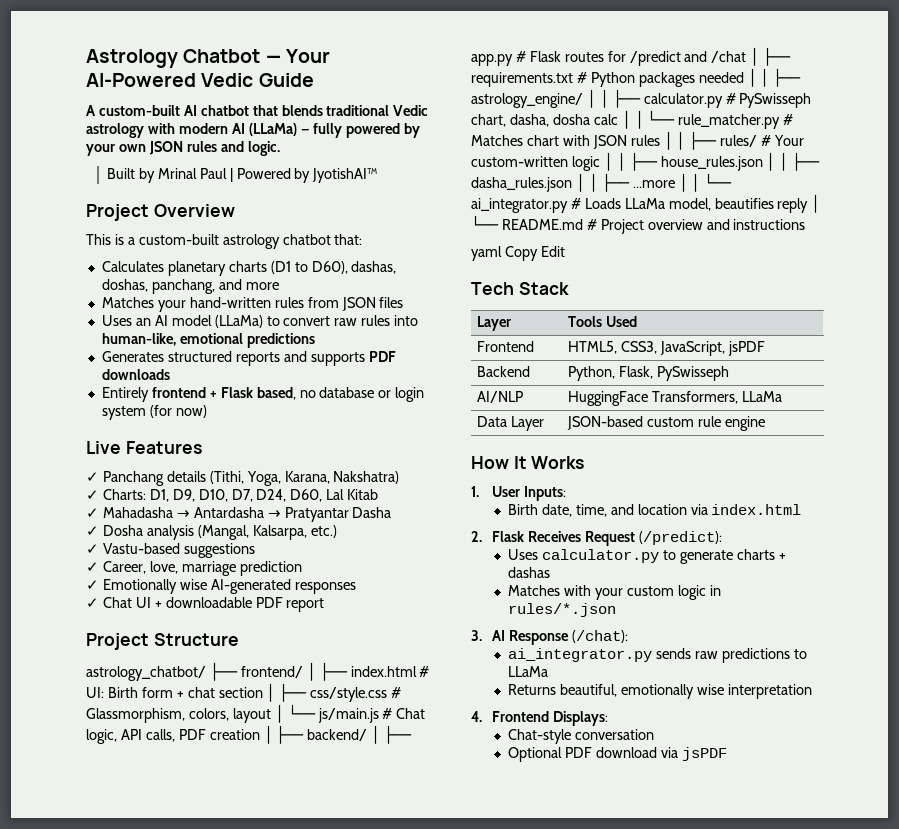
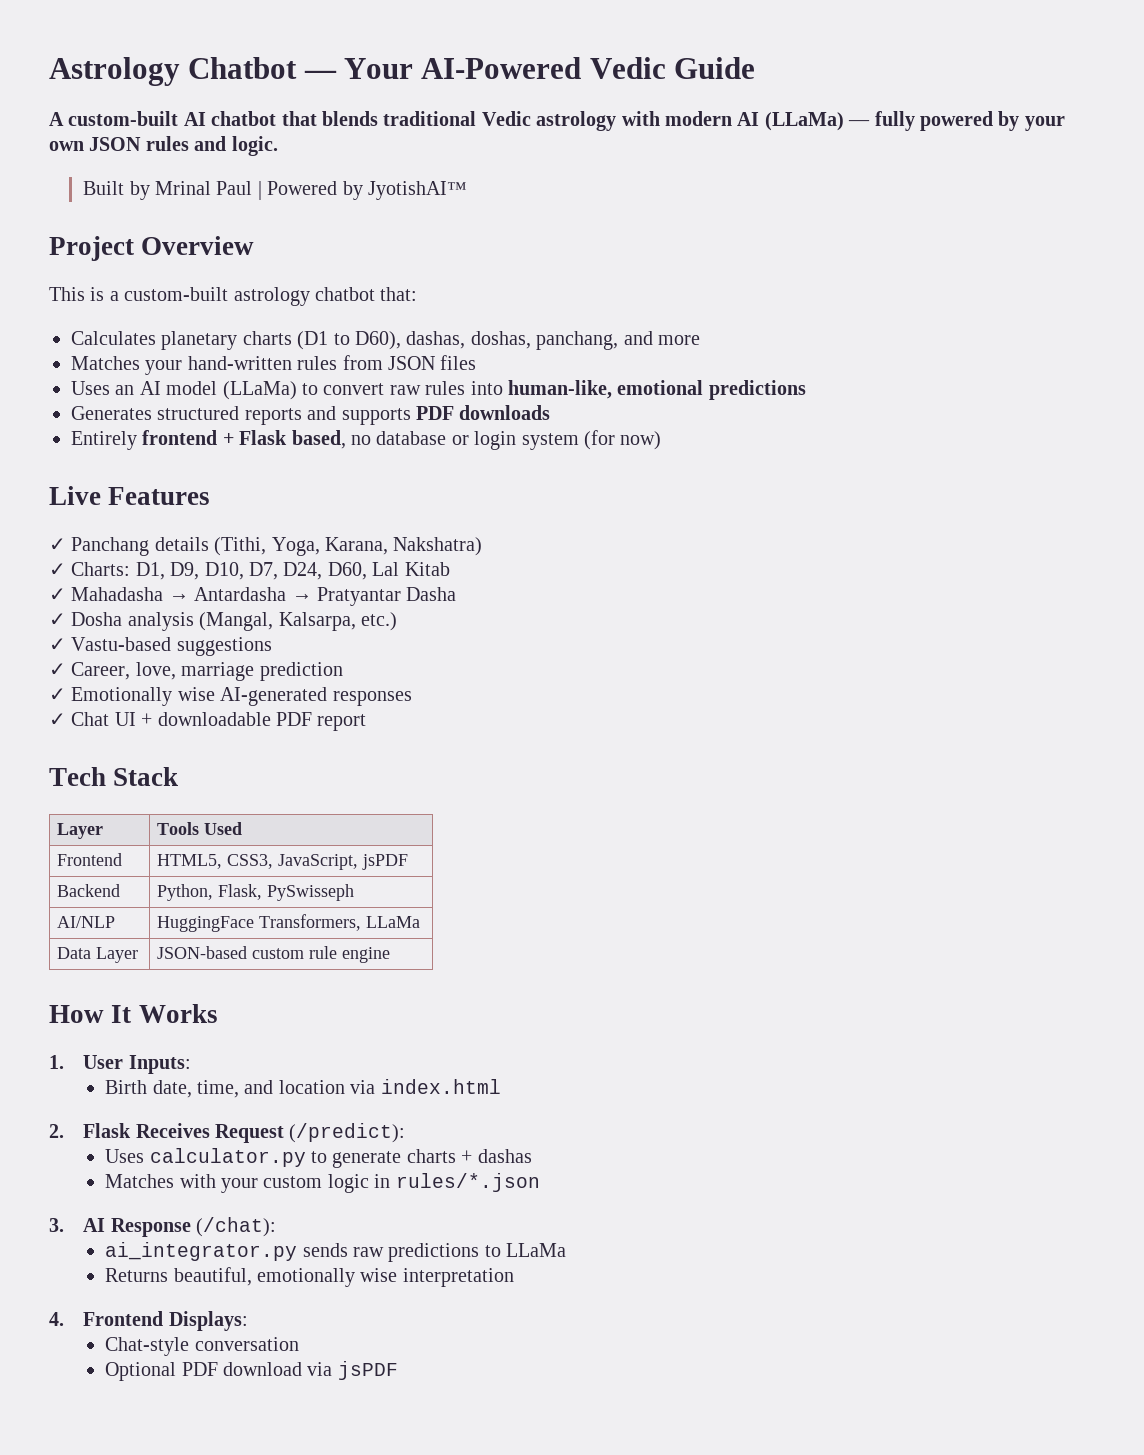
[86,633,239,650] [86,662,430,681] [86,683,402,702] [86,704,426,723] [86,725,413,744] [471,47,792,66] [471,68,802,87] [471,89,812,108] [471,110,794,129] [471,131,805,150] [471,152,821,171] [471,173,733,192] [471,194,821,213] [471,215,806,234] [471,246,565,261] // Project Structure // astrology_chatbot/ ├── frontend/ │ ├── index.html # UI: Birth form + chat section │ ├── css/style.css # Glassmorphism, colors, layout │ └── js/main.js # Chat logic, API calls, PDF creation │ ├── backend/ │ ├── app.py # Flask routes for /predict and /chat │ ├── requirements.txt # Python packages needed │ │ ├── astrology_engine/ │ │ ├── calculator.py # PySwisseph chart, dasha, dosha calc │ │ └── rule_matcher.py # Matches chart with JSON rules │ │ ├── rules/ # Your custom-written logic │ │ ├── house_rules.json │ │ ├── dasha_rules.json │ │ ├── ...more │ │ └── ai_integrator.py # Loads LLaMa model, beautifies reply │ └── README.md # Project overview and instructions // yaml Copy Edit -> (367, 722) none

